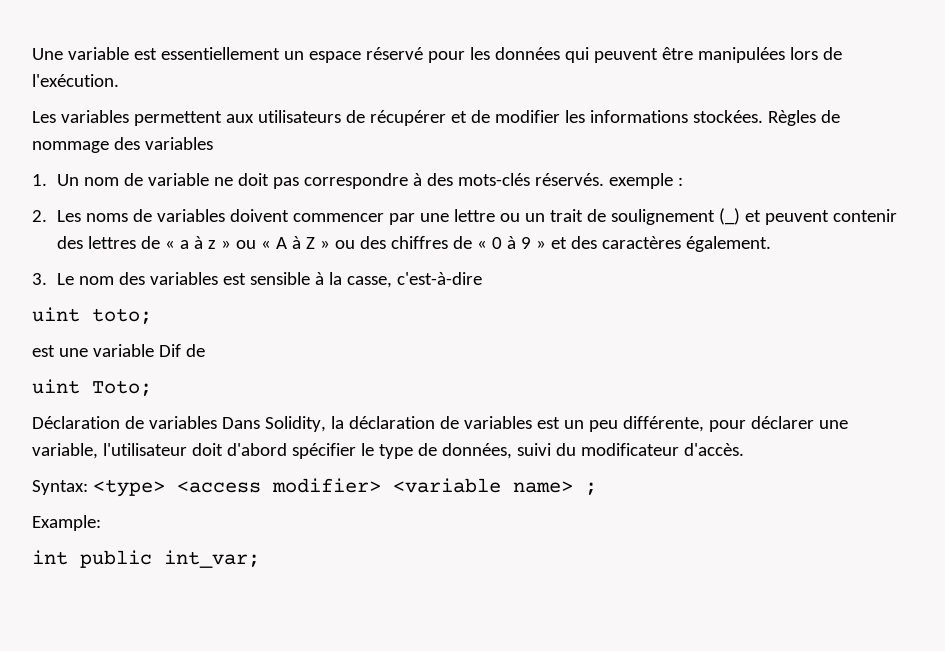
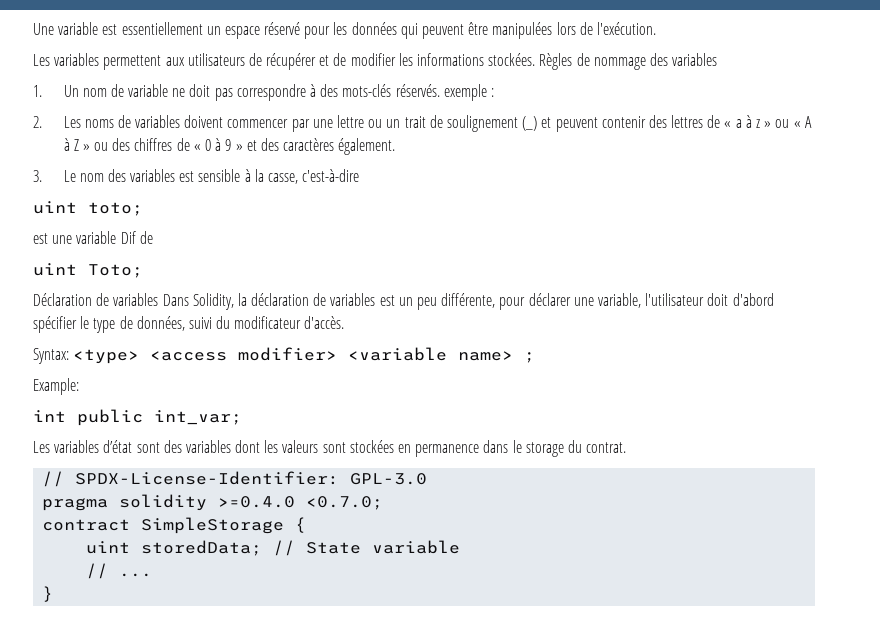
(260, 559) none -> [33,440,627,457] [42,471,428,487] [42,494,384,511] [42,517,307,534] [86,540,461,556] [86,563,153,579] [42,586,54,602] // Les variables d’état sont des variables dont les valeurs sont stockées en permanence dans le storage du contrat. // // SPDX-License-Identifier: GPL-3.0 // pragma solidity >=0.4.0 <0.7.0; // contract SimpleStorage { // uint storedData; // State variable // // ... // }

